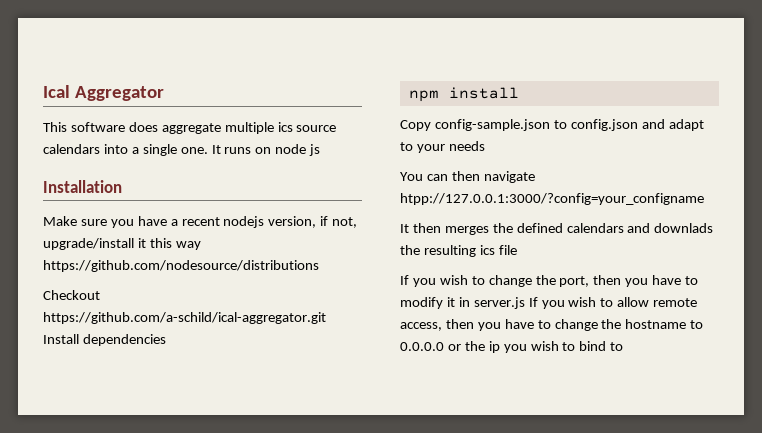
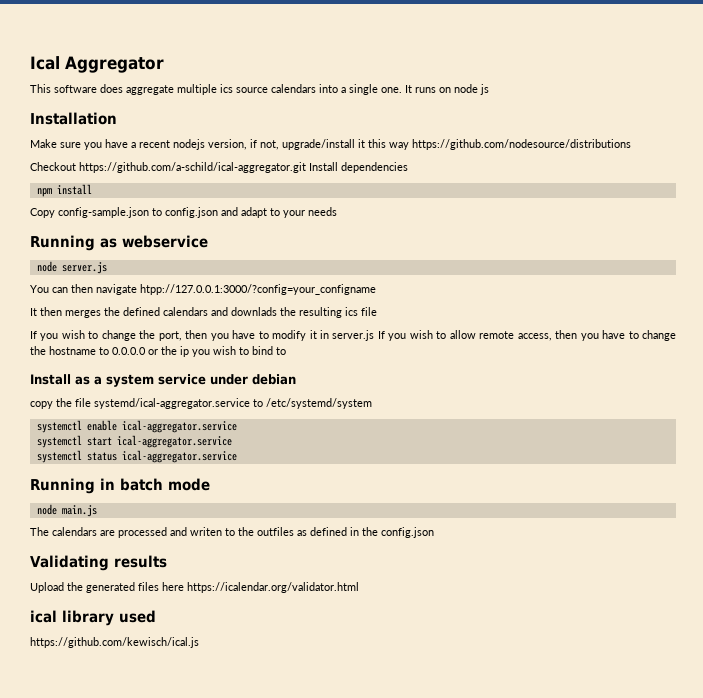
(485, 146) none -> [30,235,208,251] [36,261,107,274] // Running as webservice // node server.js
(624, 346) none -> [30,374,296,387] [30,398,372,409] [36,420,237,433] [36,435,232,448] [36,450,237,463] [30,478,210,494] [36,504,97,517] [30,527,434,538] [30,555,167,571] [30,582,359,593] [30,610,156,626] [30,637,199,648] // Install as a system service under debian // copy the file systemd/ical-aggregator.service to /etc/systemd/system // systemctl enable ical-aggregator.service // systemctl start ical-aggregator.service // systemctl status ical-aggregator.service // Running in batch mode // node main.js // The calendars are processed and writen to the outfiles as defined in the config.json // Validating results // Upload the generated files here https://icalendar.org/validator.html // ical library used // https://github.com/kewisch/ical.js

